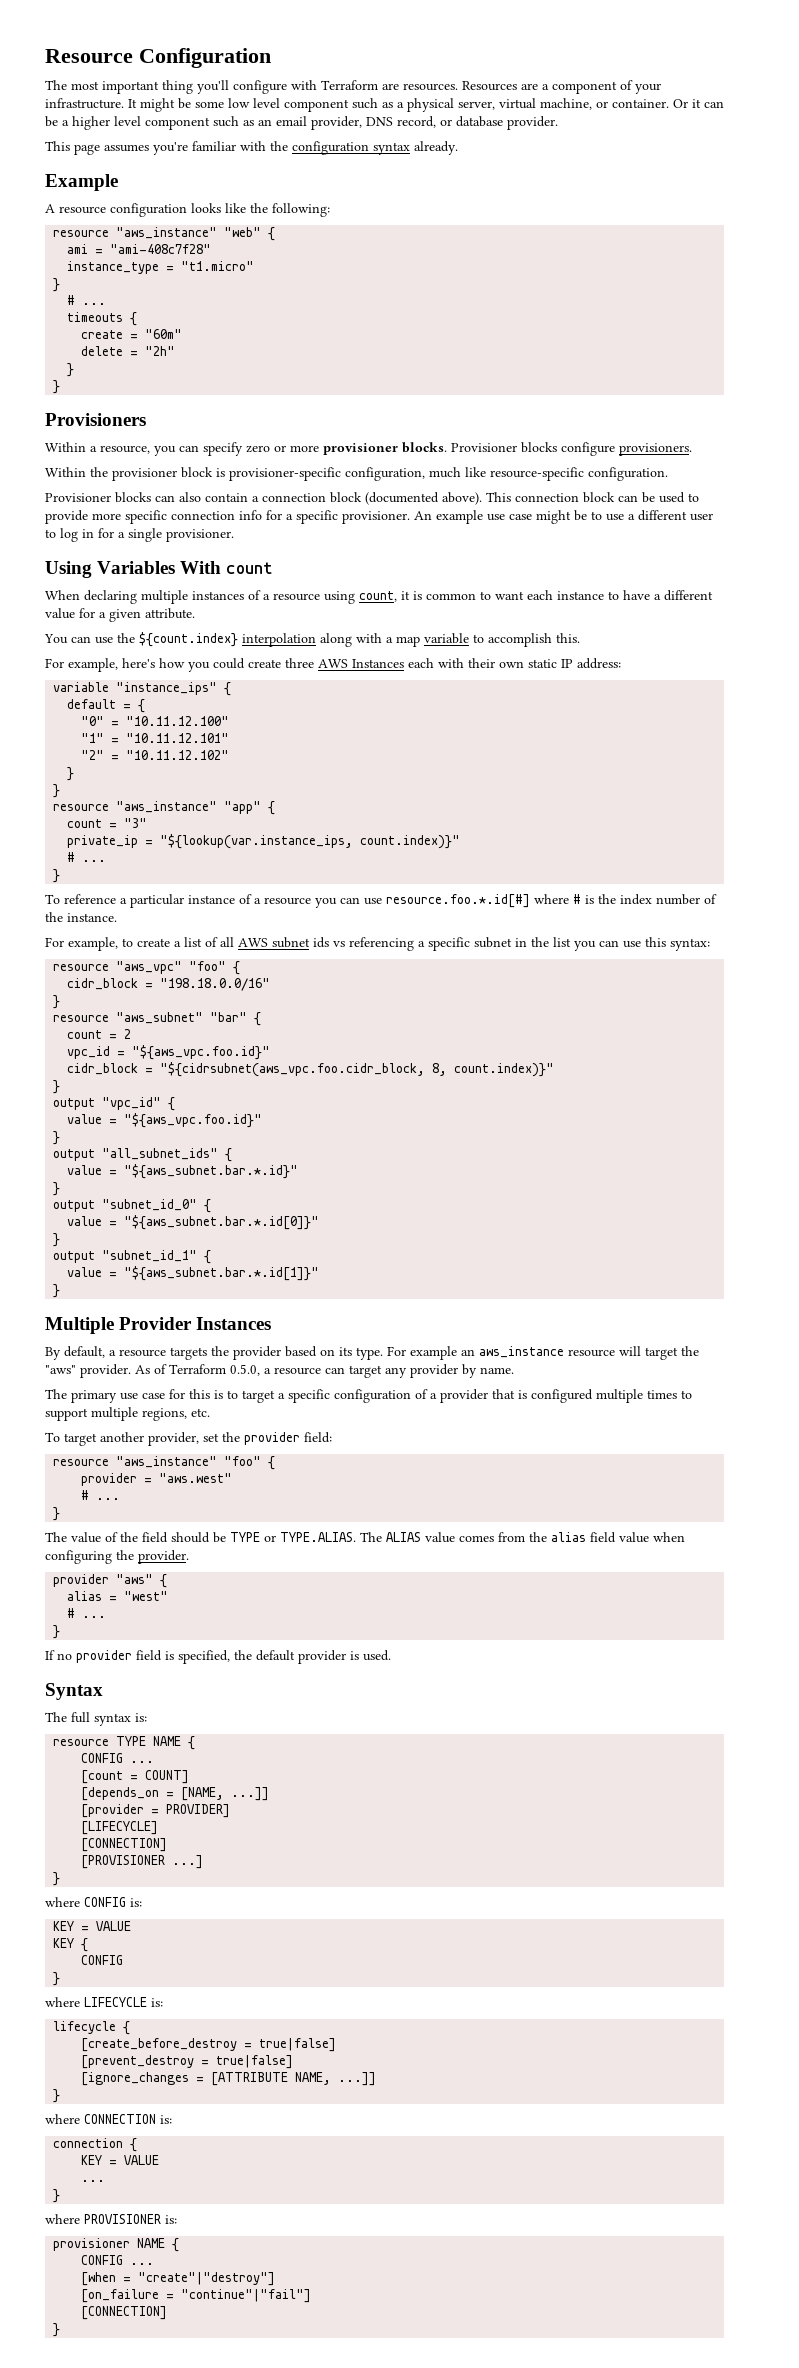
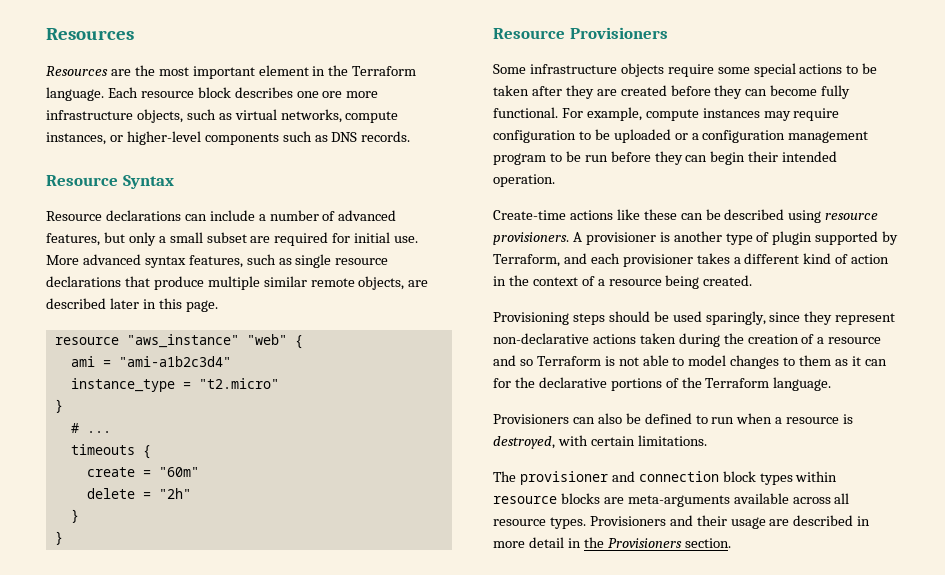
[45,48,271,68] [45,80,661,94] [45,98,724,112] [45,116,558,130] [45,141,458,155] [45,174,118,191] [45,203,330,217] Resource Configuration // The most important thing you'll configure with Terraform are resources. Resources are a component of your infrastructure. It might be some low level component such as a physical server, virtual machine, or container. Or it can be a higher level component such as an email provider, DNS record, or database provider. // This page assumes you're familiar with the configuration syntax already. // Example // A resource configuration looks like the following: -> [46,28,134,40] [46,65,417,79] [46,87,379,101] [46,109,399,123] [46,131,411,145] [46,175,174,189] [46,210,397,221] [46,232,419,246] [46,254,389,268] [46,276,429,290] [46,298,218,312] Resources // Resources are the most important element in the Terraform language. Each resource block describes one ore more infrastructure objects, such as virtual networks, compute instances, or higher-level components such as DNS records. // Resource Syntax // Resource declarations can include a number of advanced features, but only a small subset are required for initial use. More advanced syntax features, such as single resource declarations that produce multiple similar remote objects, are described later in this page.
[110,244,212,254] "ami-408c7f28" -> [118,356,231,367] "ami-a1b2c3d4"
[181,261,255,271] "t1.micro" -> [198,378,279,389] "t2.micro"
(61, 387) none -> [493,28,565,39] Resource
[45,442,692,456] [45,467,668,481] [45,492,699,505] [45,510,713,524] [45,528,234,542] [45,561,274,578] [45,590,713,604] [45,608,195,622] [44,632,580,647] [45,658,621,672] [53,682,232,696] [67,699,146,713] [81,716,230,726] [81,733,230,743] [81,750,230,760] [67,767,75,781] [53,784,61,798] [53,801,276,815] [67,818,148,828] [67,834,461,849] [67,852,107,862] [53,869,61,883] [45,894,717,908] [45,912,117,922] [45,937,710,951] [53,961,241,975] [67,978,271,991] [53,995,61,1009] [53,1012,262,1026] [67,1029,132,1039] [67,1045,271,1060] [67,1062,555,1077] [53,1080,61,1094] [53,1097,176,1111] [67,1113,263,1128] [53,1131,61,1145] [53,1148,233,1162] [67,1164,299,1179] [53,1182,61,1196] [53,1199,212,1213] [67,1215,320,1230] [53,1233,61,1247] [53,1250,212,1264] [67,1266,320,1281] [53,1284,61,1298] [45,1317,272,1334] [45,1346,699,1360] [45,1364,514,1378] [45,1389,692,1403] [45,1407,210,1421] [45,1432,332,1446] [53,1456,276,1470] [81,1473,233,1486] [81,1490,121,1500] [53,1507,61,1521] [45,1532,685,1543] [45,1550,189,1564] [53,1574,168,1588] [67,1591,169,1601] [67,1608,107,1618] [53,1625,61,1639] [45,1650,391,1664] [45,1683,103,1700] [45,1712,147,1726] [53,1736,196,1750] [81,1753,155,1763] [81,1770,190,1784] [81,1787,270,1801] [81,1804,231,1818] [81,1821,159,1835] [81,1838,168,1852] [81,1855,204,1869] [53,1872,61,1886] [45,1897,142,1907] [53,1921,132,1931] [53,1938,89,1952] [81,1955,124,1965] [53,1972,61,1986] [45,1997,163,2007] [53,2021,131,2035] [81,2038,337,2052] [81,2055,294,2069] [81,2072,377,2086] [53,2089,61,2103] [45,2114,172,2124] [53,2138,138,2152] [81,2155,160,2165] [81,2180,106,2182] [53,2189,61,2203] [45,2214,177,2224] [53,2238,180,2252] [81,2255,155,2265] [81,2272,276,2286] [81,2289,312,2303] [81,2306,168,2320] [53,2323,61,2337] Within a resource, you can specify zero or more provisioner blocks. Provisioner blocks configure provisioners. // Within the provisioner block is provisioner-specific configuration, much like resource-specific configuration. // Provisioner blocks can also contain a connection block (documented above). This connection block can be used to provide more specific connection info for a specific provisioner. An example use case might be to use a different user to log in for a single provisioner. // Using Variables With count // When declaring multiple instances of a resource using count, it is common to want each instance to have a different value for a given attribute. // You can use the ${count.index} interpolation along with a map variable to accomplish this. // For example, here's how you could create three AWS Instances each with their own static IP address: // variable "instance_ips" { // default = { // "0" = "10.11.12.100" // "1" = "10.11.12.101" // "2" = "10.11.12.102" // } // } // resource "aws_instance" "app" { // count = "3" // private_ip = "${lookup(var.instance_ips, count.index)}" // # ... // } // To reference a particular instance of a resource you can use resource.foo.*.id[#] where # is the index number of the instance. // For example, to create a list of all AWS subnet ids vs referencing a specific subnet in the list you can use this syntax: // resource "aws_vpc" "foo" { // cidr_block = "198.18.0.0/16" // } // resource "aws_subnet" "bar" { // count = 2 // vpc_id = "${aws_vpc.foo.id}" // cidr_block = "${cidrsubnet(aws_vpc.foo.cidr_block, 8, count.index)}" // } // output "vpc_id" { // value = "${aws_vpc.foo.id}" // } // output "all_subnet_ids" { // value = "${aws_subnet.bar.*.id}" // } // output "subnet_id_0" { // value = "${aws_subnet.bar.*.id[0]}" // } // output "subnet_id_1" { // value = "${aws_subnet.bar.*.id[1]}" // } // Multiple Provider Instances // By default, a resource targets the provider based on its type. For example an aws_instance resource will target the "aws" provider. As of Terraform 0.5.0, a resource can target any provider by name. // The primary use case for this is to target a specific configuration of a provider that is configured multiple times to support multiple regions, etc. // To target another provider, set the provider field: // resource "aws_instance" "foo" { // provider = "aws.west" // # ... // } // The value of the field should be TYPE or TYPE.ALIAS. The ALIAS value comes from the alias field value when configuring the provider. // provider "aws" { // alias = "west" // # ... // } // If no provider field is specified, the default provider is used. // Syntax // The full syntax is: // resource TYPE NAME { // CONFIG ... // [count = COUNT] // [depends_on = [NAME, ...]] // [provider = PROVIDER] // [LIFECYCLE] // [CONNECTION] // [PROVISIONER ...] // } // where CONFIG is: // KEY = VALUE // KEY { // CONFIG // } // where LIFECYCLE is: // lifecycle { // [create_before_destroy = true|false] // [prevent_destroy = true|false] // [ignore_changes = [ATTRIBUTE NAME, ...]] // } // where CONNECTION is: // connection { // KEY = VALUE // ... // } // where PROVISIONER is: // provisioner NAME { // CONFIG ... // [when = "create"|"destroy"] // [on_failure = "continue"|"fail"] // [CONNECTION] // } -> [493,63,878,77] [493,85,851,99] [493,107,840,121] [493,129,869,143] [493,151,838,165] [493,174,555,187] [493,209,879,223] [493,231,899,245] [493,253,890,267] [493,275,753,289] [493,311,896,325] [493,333,882,347] [493,355,887,369] [493,377,832,391] [493,413,854,424] [493,435,707,449] [493,471,838,485] [493,493,850,507] [493,515,871,529] [493,537,731,548] Some infrastructure objects require some special actions to be taken after they are created before they can become fully functional. For example, compute instances may require configuration to be uploaded or a configuration management program to be run before they can begin their intended operation. // Create-time actions like these can be described using resource provisioners. A provisioner is another type of plugin supported by Terraform, and each provisioner takes a different kind of action in the context of a resource being created. // Provisioning steps should be used sparingly, since they represent non-declarative actions taken during the creation of a resource and so Terraform is not able to model changes to them as it can for the declarative portions of the Terraform language. // Provisioners can also be defined to run when a resource is destroyed, with certain limitations. // The provisioner and connection block types within resource blocks are meta-arguments available across all resource types. Provisioners and their usage are described in more detail in the Provisioners section.

